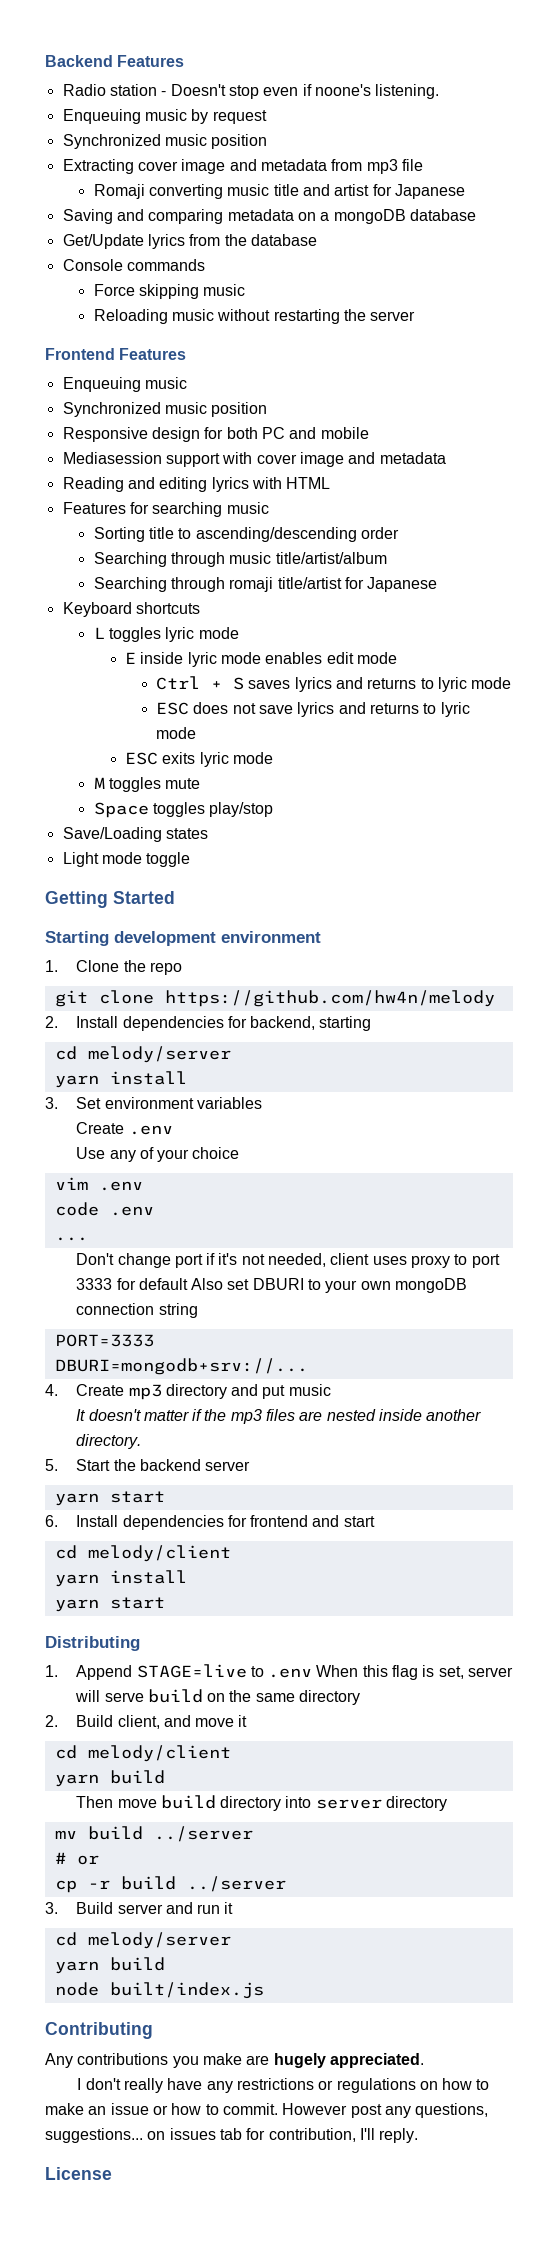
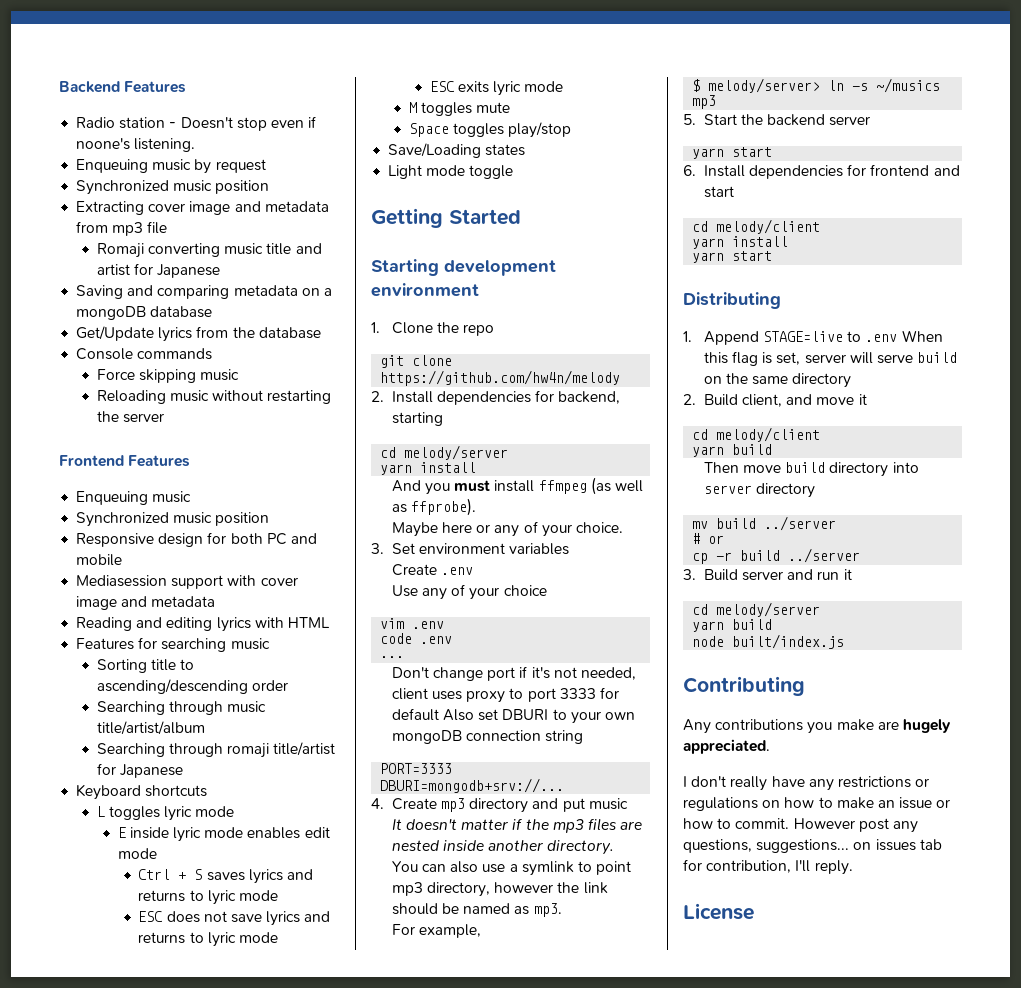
(187, 1078) none -> [391,477,643,495] [391,498,476,516] [391,521,623,537] // And you must install ffmpeg (as well as ffprobe). // Maybe here or any of your choice.
(142, 1441) none -> [391,861,632,876] [391,882,608,897] [391,903,562,917] [391,924,481,938] [692,78,941,93] [692,95,717,109] // You can also use a symlink to point mp3 directory, however the link should be named as mp3. // For example, // $ melody/server> ln -s ~/musics mp3

